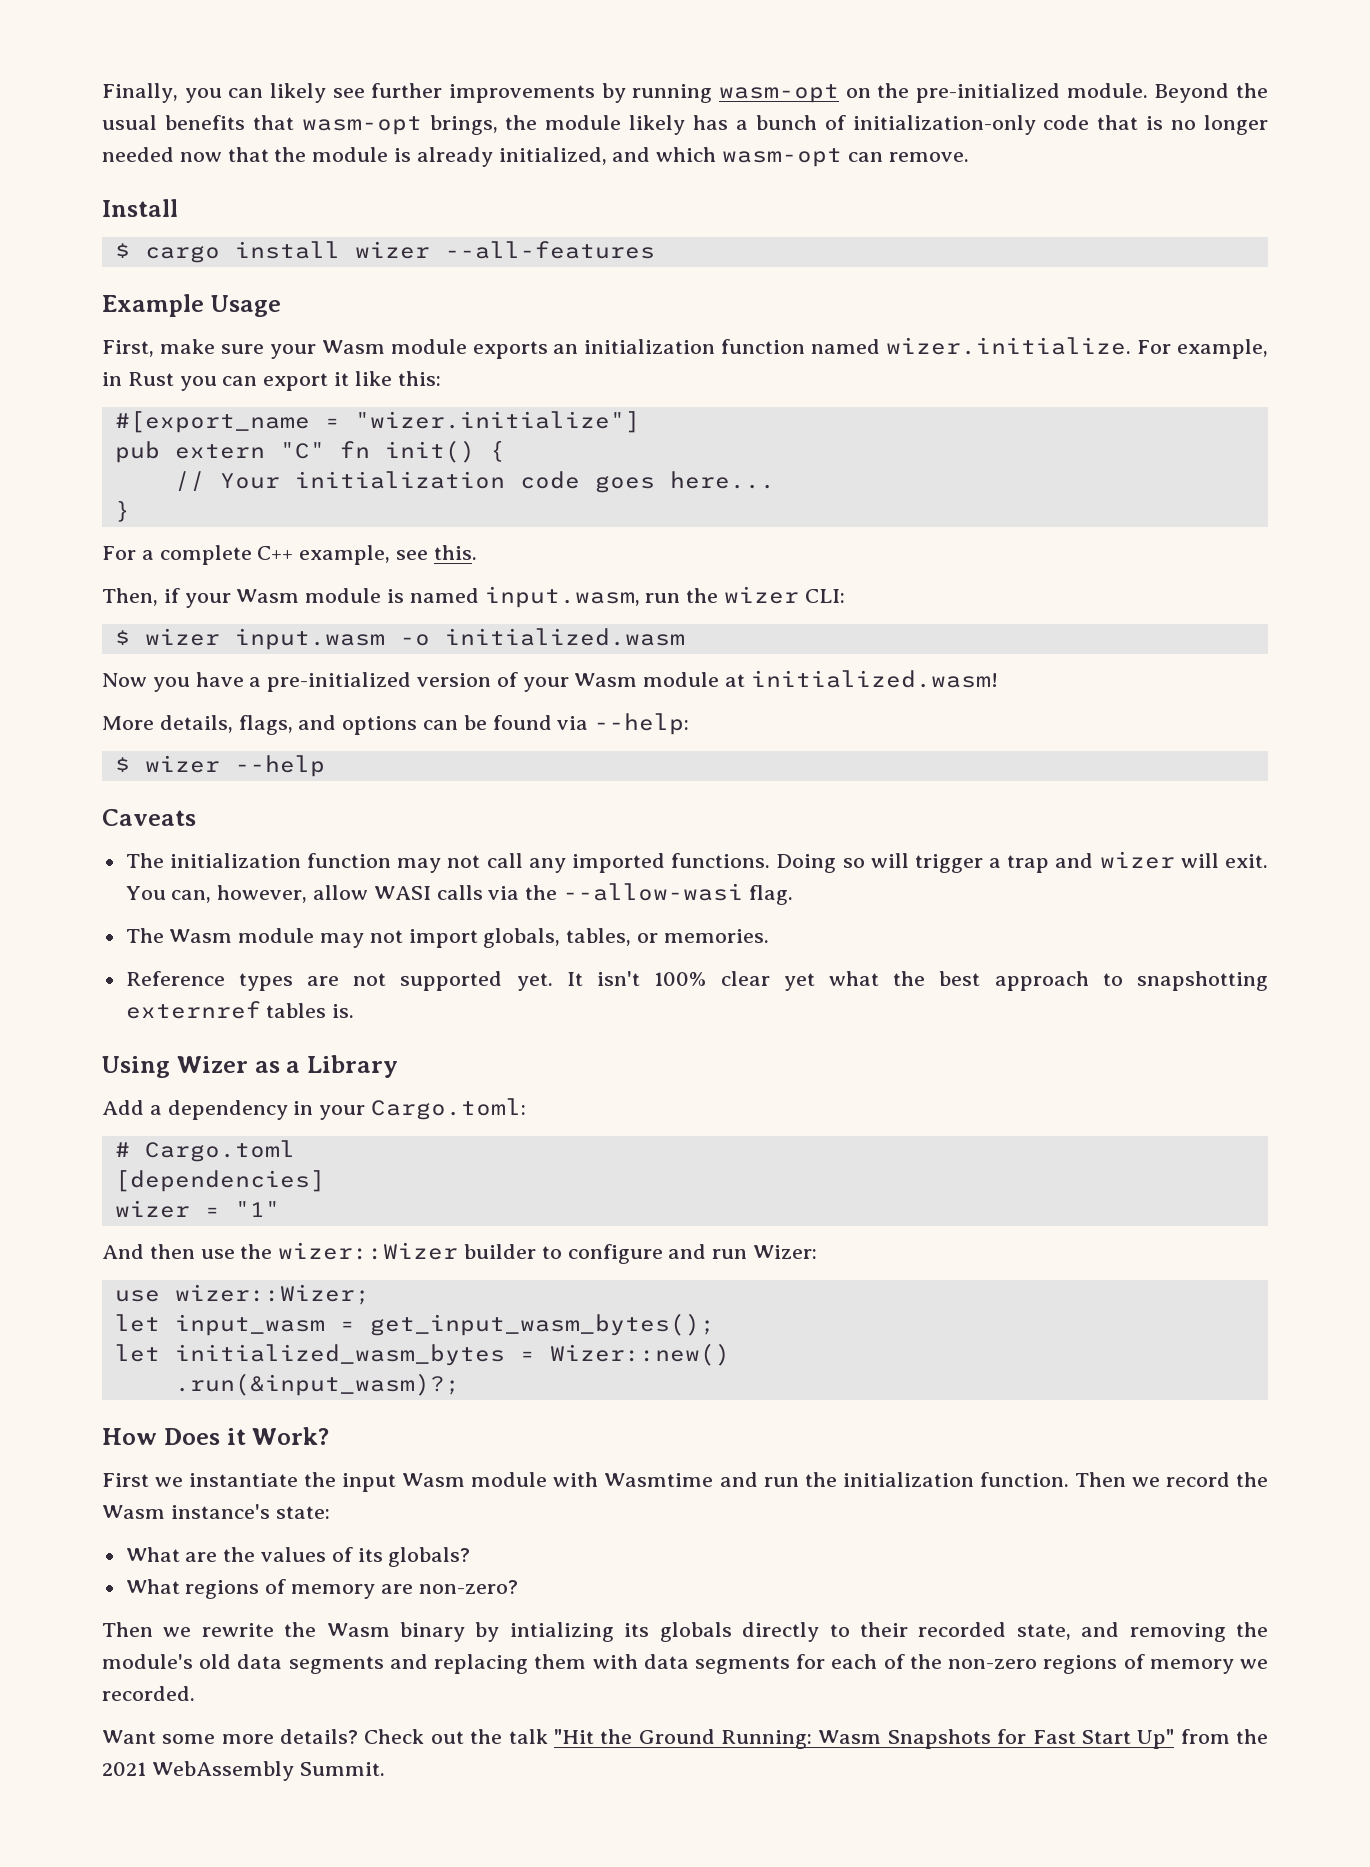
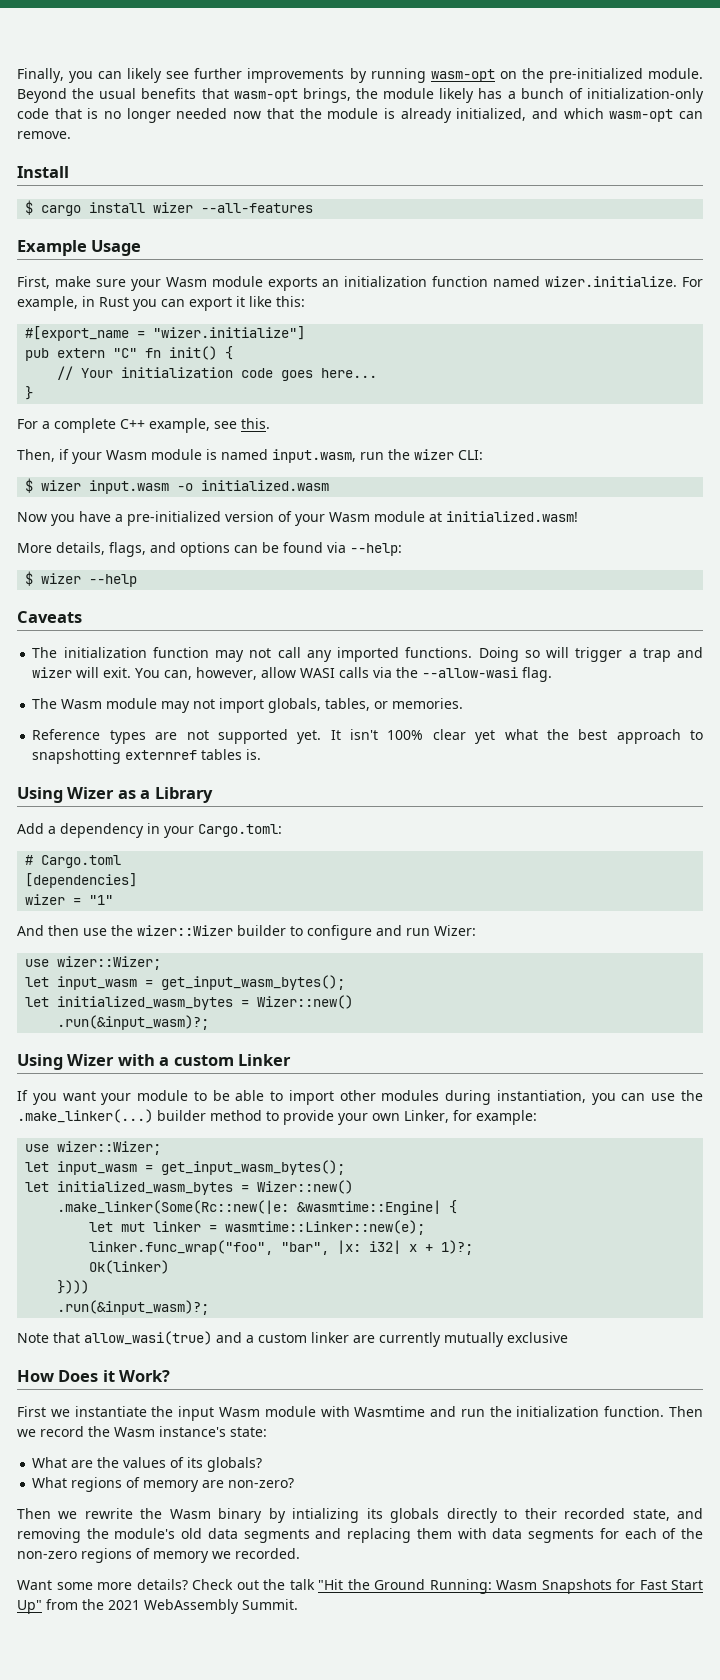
(460, 1384) none -> [17,1054,292,1070] [17,1090,703,1105] [17,1109,537,1125] [25,1141,162,1155] [25,1160,346,1175] [25,1180,354,1195] [57,1200,458,1215] [89,1220,426,1235] [89,1240,474,1255] [89,1260,170,1274] [57,1280,90,1294] [57,1300,210,1315] [17,1331,568,1347] // Using Wizer with a custom Linker // If you want your module to be able to import other modules during instantiation, you can use the .make_linker(...) builder method to provide your own Linker, for example: // use wizer::Wizer; // let input_wasm = get_input_wasm_bytes(); // let initialized_wasm_bytes = Wizer::new() // .make_linker(Some(Rc::new(|e: &wasmtime::Engine| { // let mut linker = wasmtime::Linker::new(e); // linker.func_wrap("foo", "bar", |x: i32| x + 1)?; // Ok(linker) // }))) // .run(&input_wasm)?; // Note that allow_wasi(true) and a custom linker are currently mutually exclusive

